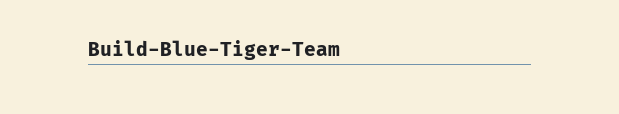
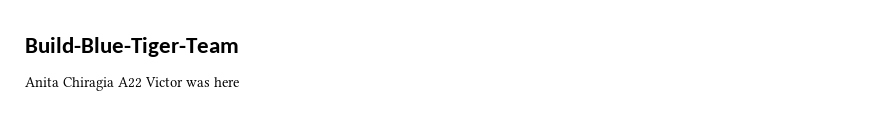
(340, 50) none -> [25,77,239,91] // Anita Chiragia A22 Victor was here

